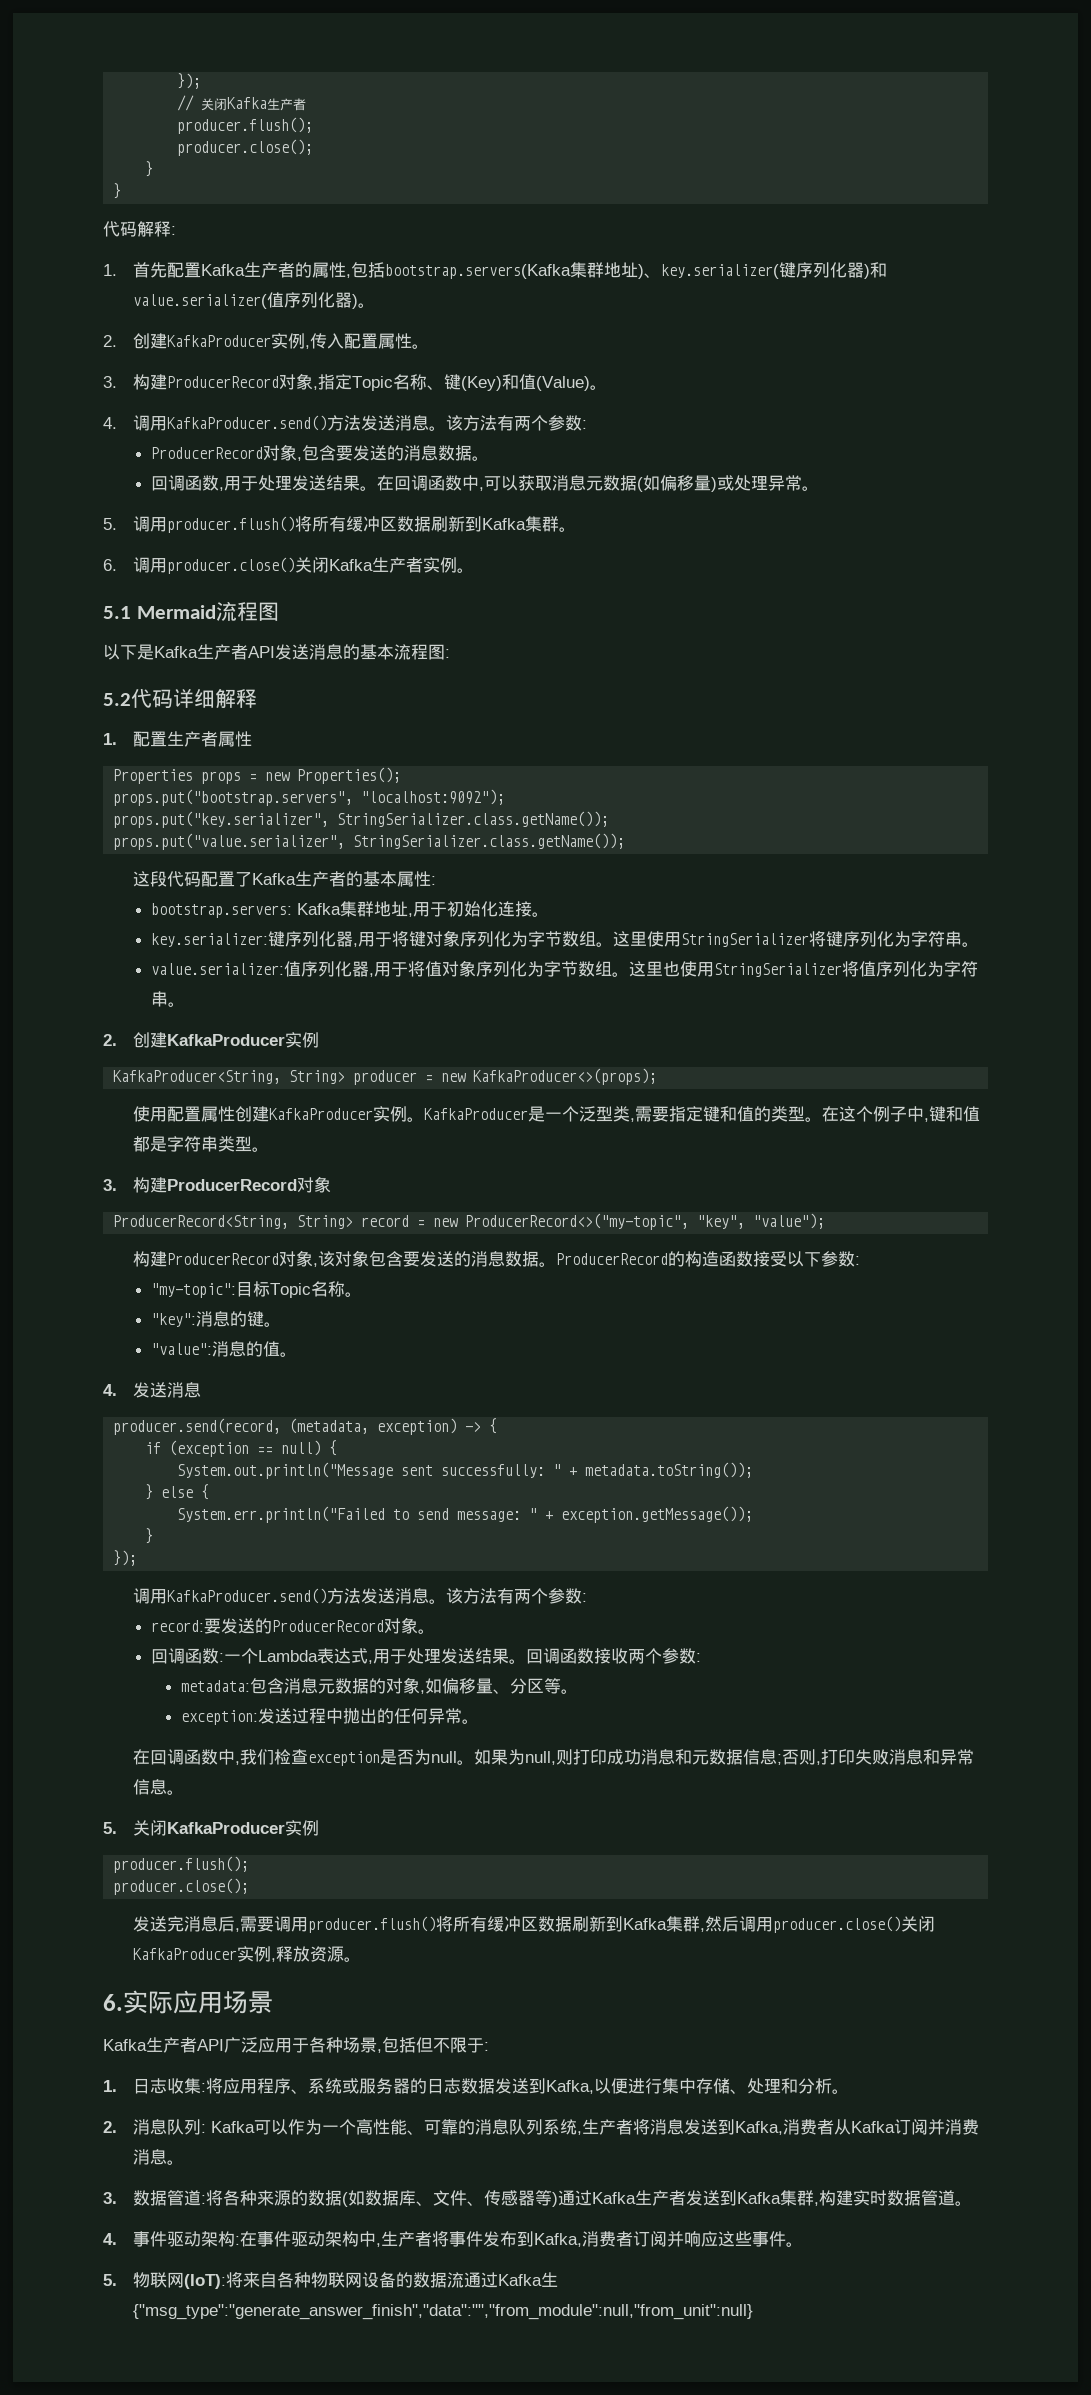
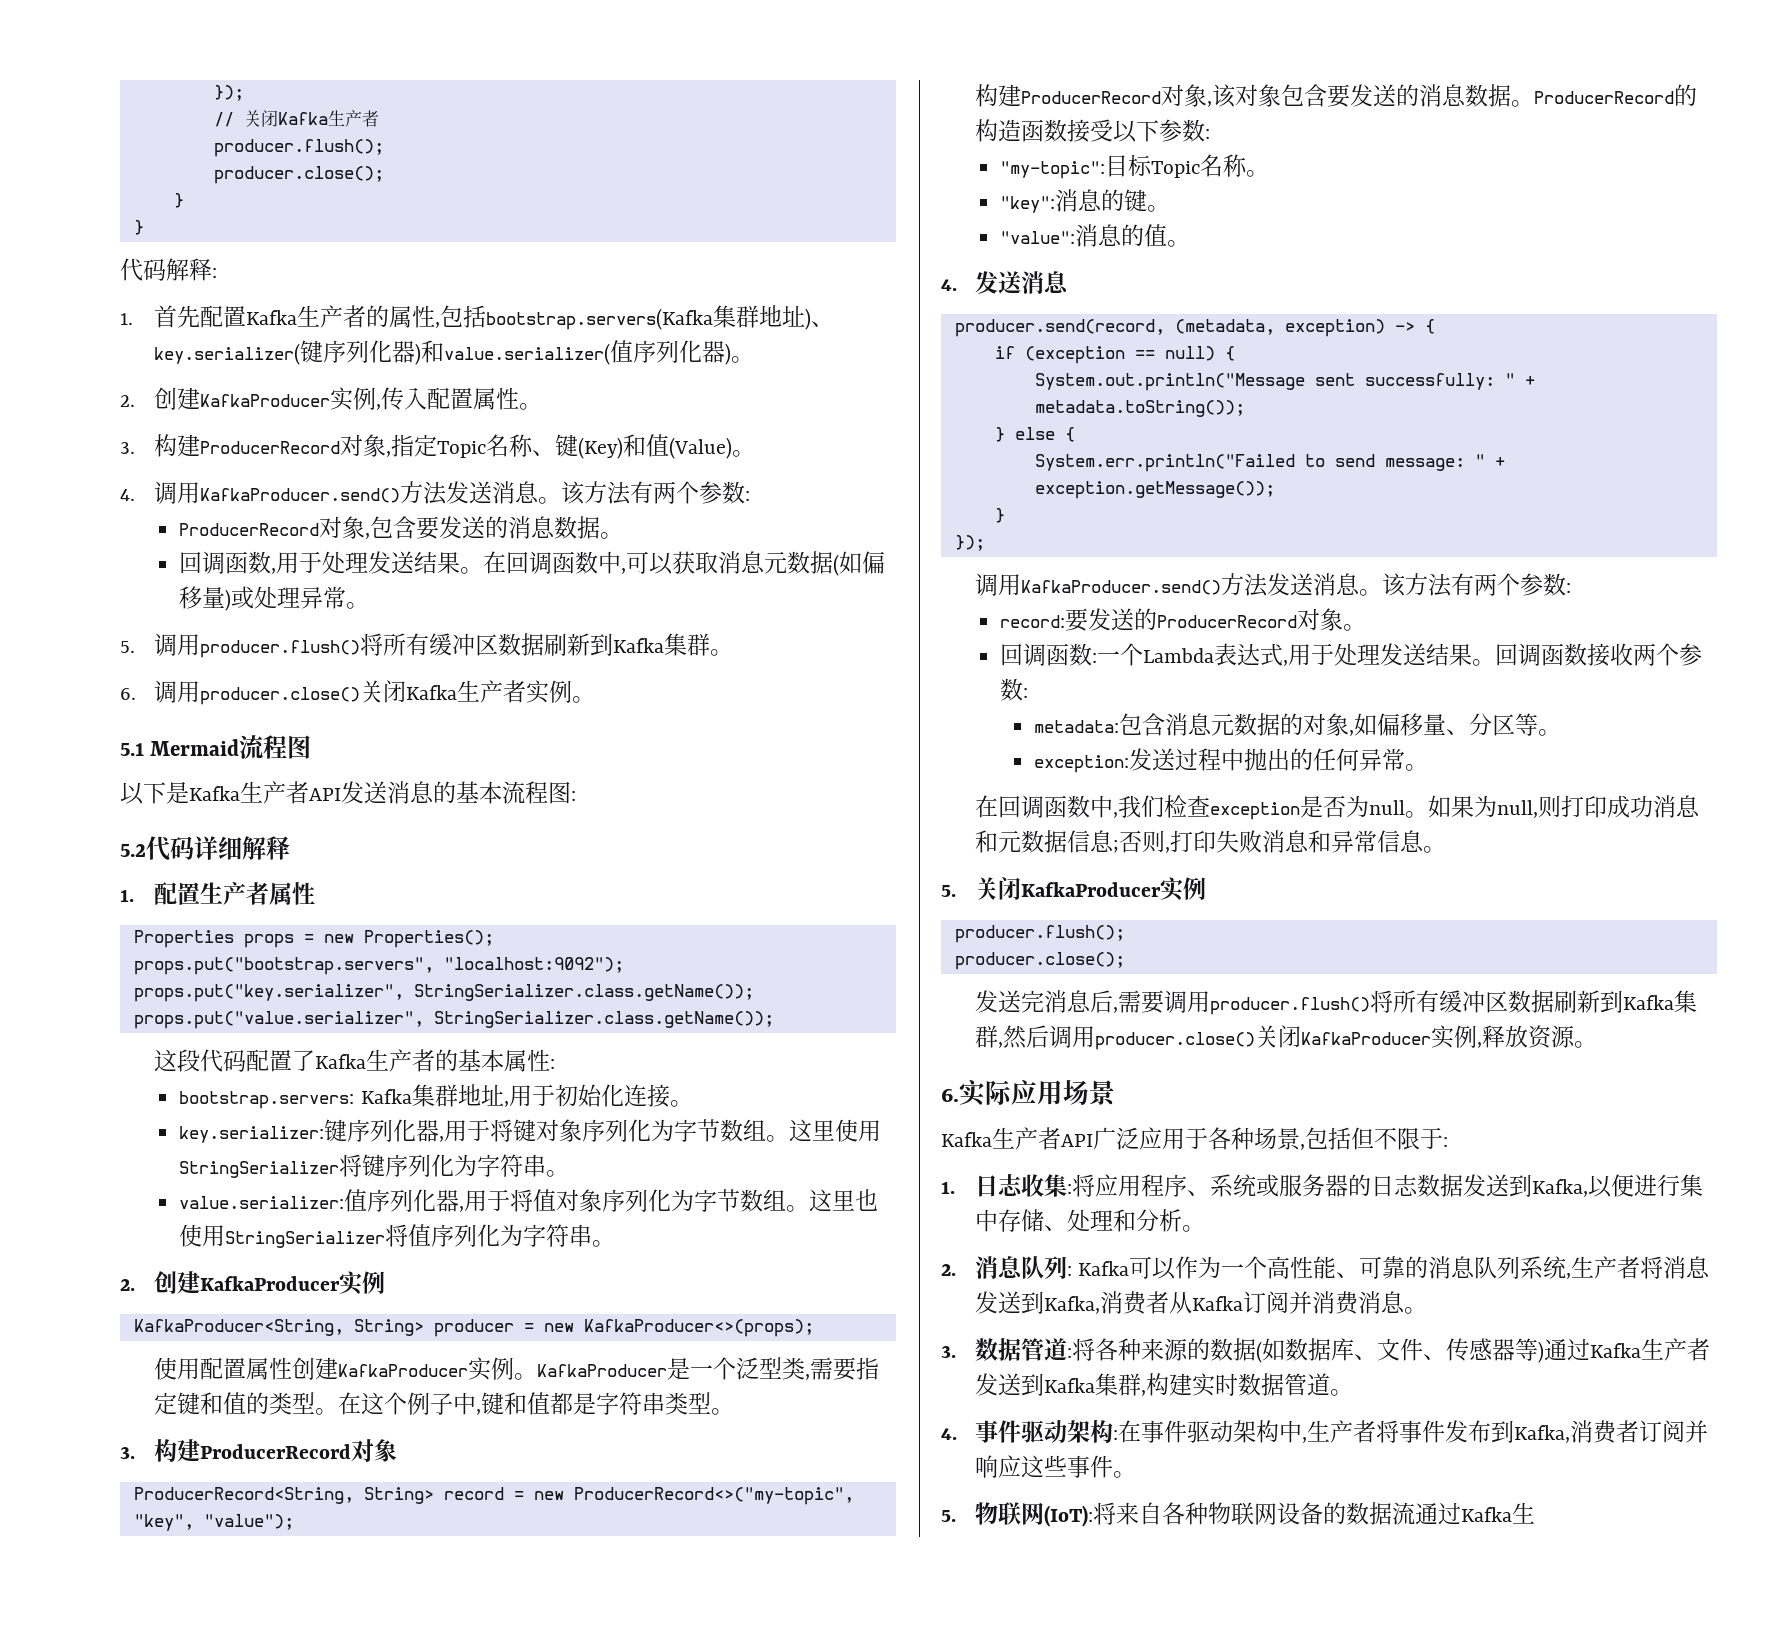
[132,2304,753,2320] {"msg_type":"generate_answer_finish","data":"","from_module":null,"from_unit":null} -> (1536, 1513) none

